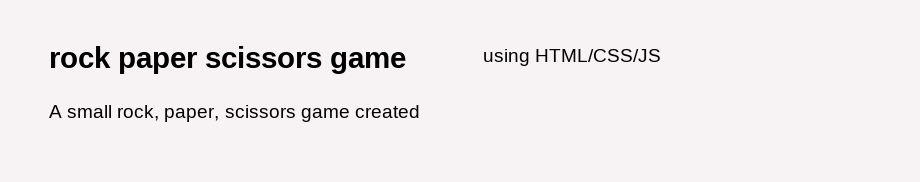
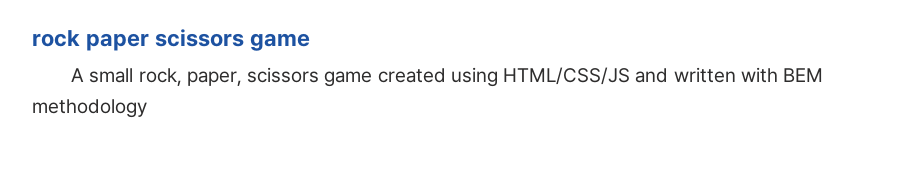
(662, 55) none -> [635,67,824,83] [32,99,147,118] and written with BEM methodology

